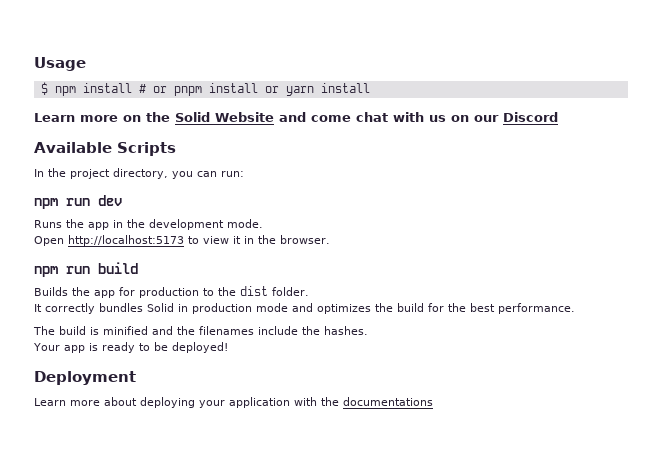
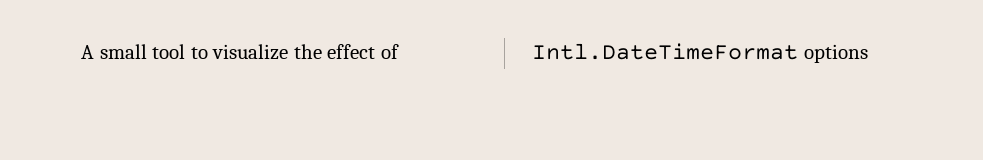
[34,57,86,71] [40,82,370,96] [34,112,558,122] [34,142,176,156] [34,168,244,179] [34,195,122,209] [34,219,263,230] [34,235,330,246] [34,262,138,277] [34,286,309,298] [34,303,575,314] [33,326,368,335] [33,342,228,353] [34,371,136,385] [34,397,433,408] Usage // $ npm install # or pnpm install or yarn install // Learn more on the Solid Website and come chat with us on our Discord // Available Scripts // In the project directory, you can run: // npm run dev // Runs the app in the development mode. // Open http://localhost:5173 to view it in the browser. // npm run build // Builds the app for production to the dist folder. // It correctly bundles Solid in production mode and optimizes the build for the best performance. // The build is minified and the filenames include the hashes. // Your app is ready to be deployed! // Deployment // Learn more about deploying your application with the documentations -> [81,43,868,63] A small tool to visualize the effect of Intl.DateTimeFormat options

